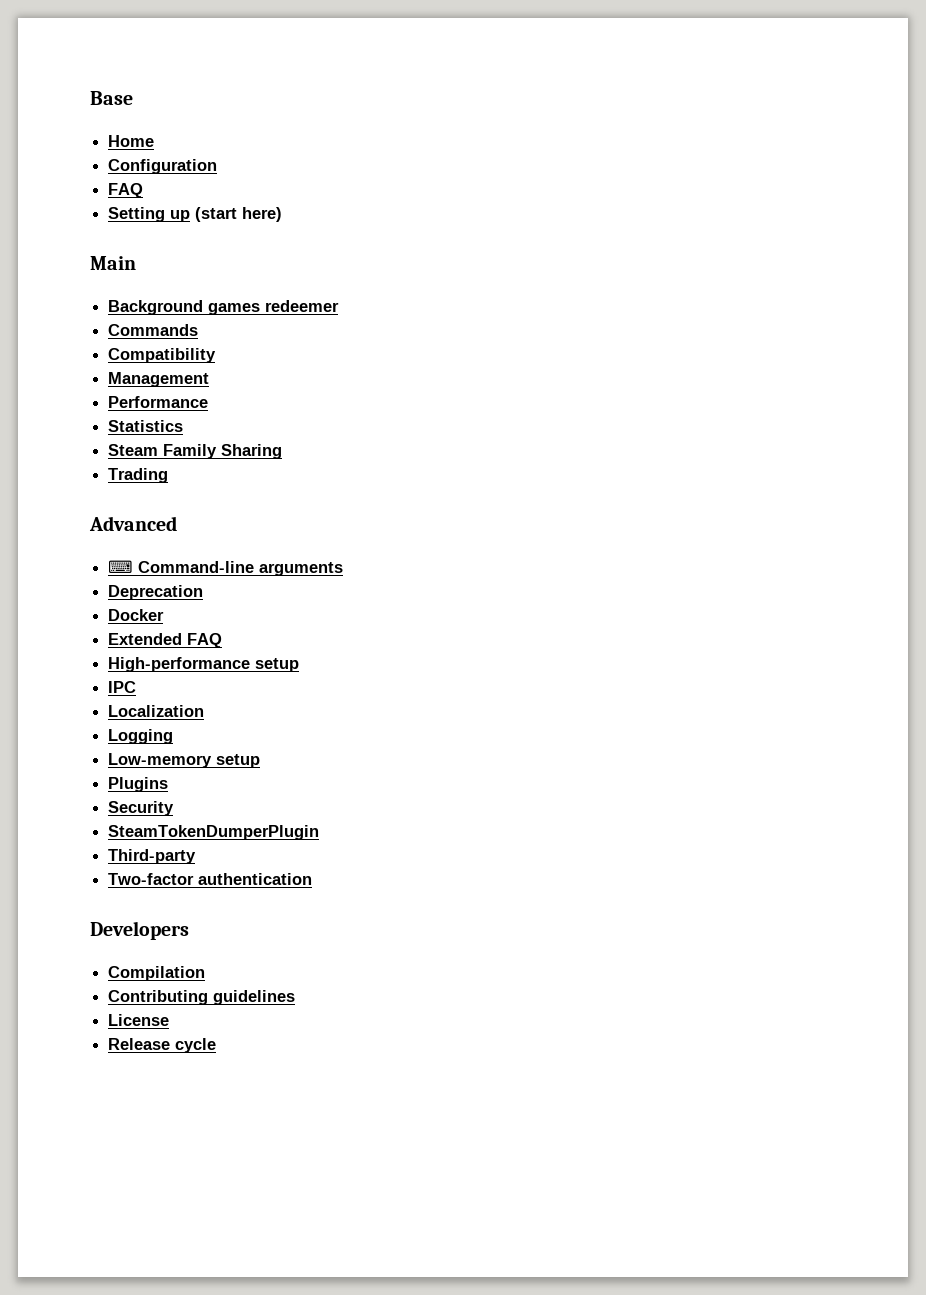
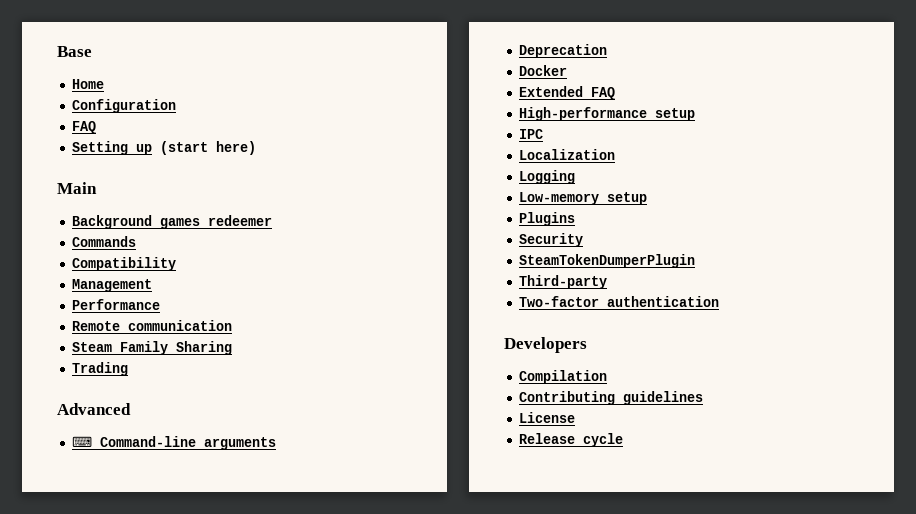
[108,420,184,432] Statistics -> [71,320,232,331] Remote communication

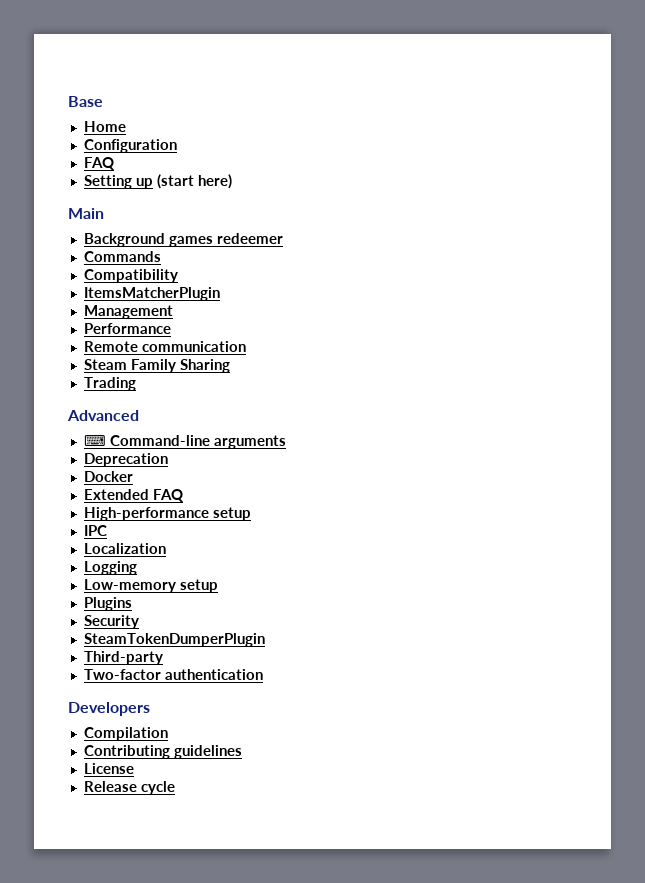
(176, 264) none -> [83,287,220,301] // ItemsMatcherPlugin

